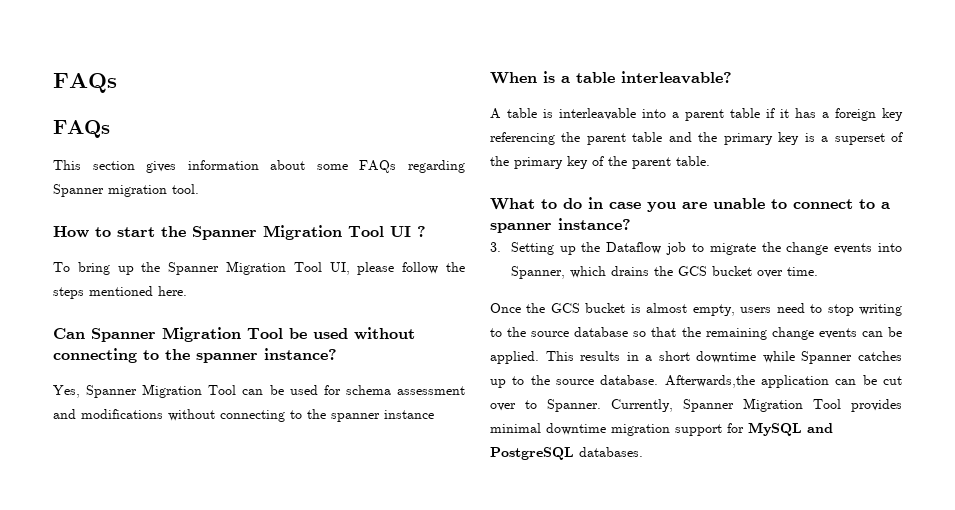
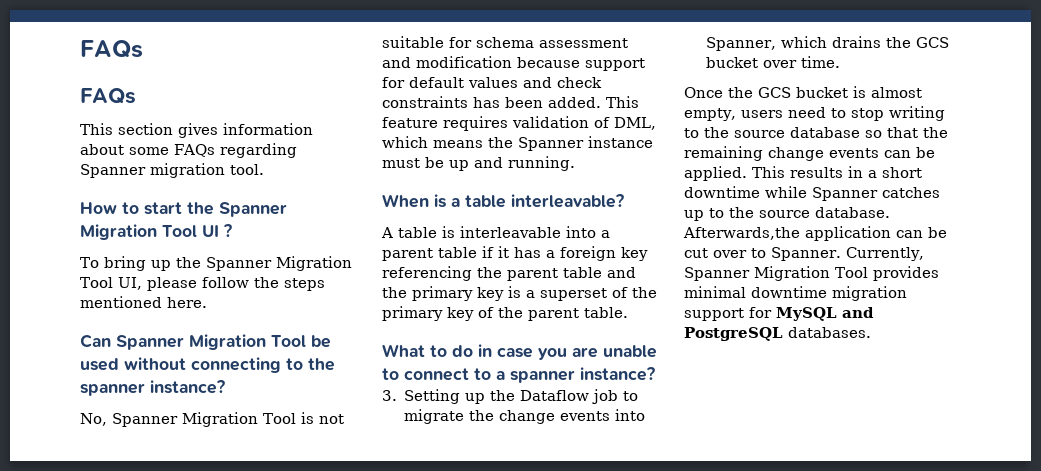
[53,384,318,398] Yes, Spanner Migration Tool can be used -> [80,412,344,427] [382,36,444,48] No, Spanner Migration Tool is not suitable
[81,409,434,422] modifications without connecting to the spanner instance -> [416,56,645,71] [382,77,602,88] [382,96,639,108] [382,116,656,131] [382,136,653,151] [382,156,575,171] modification because support for default values and check constraints has been added. This feature requires validation of DML, which means the Spanner instance must be up and running.

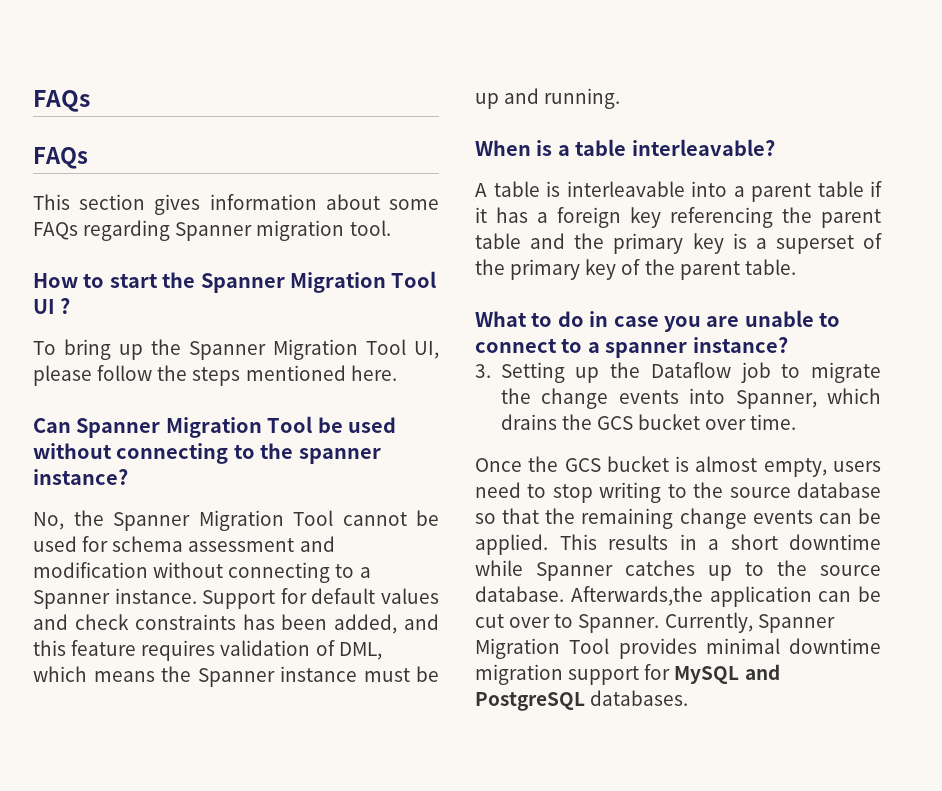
[112,412,344,427] [382,36,444,48] Spanner Migration Tool is not suitable -> [73,510,439,531] [33,536,77,552] the Spanner Migration Tool cannot be used
[517,57,645,71] because support -> [153,562,371,583] [33,588,276,609] without connecting to a Spanner instance. Support
[548,96,639,108] added. This -> [334,614,439,634] [33,640,66,656] added, and this

